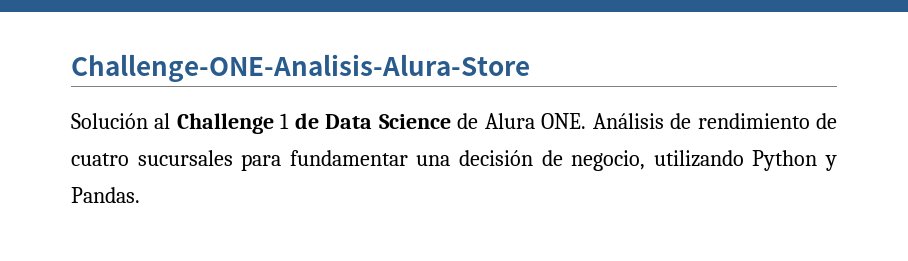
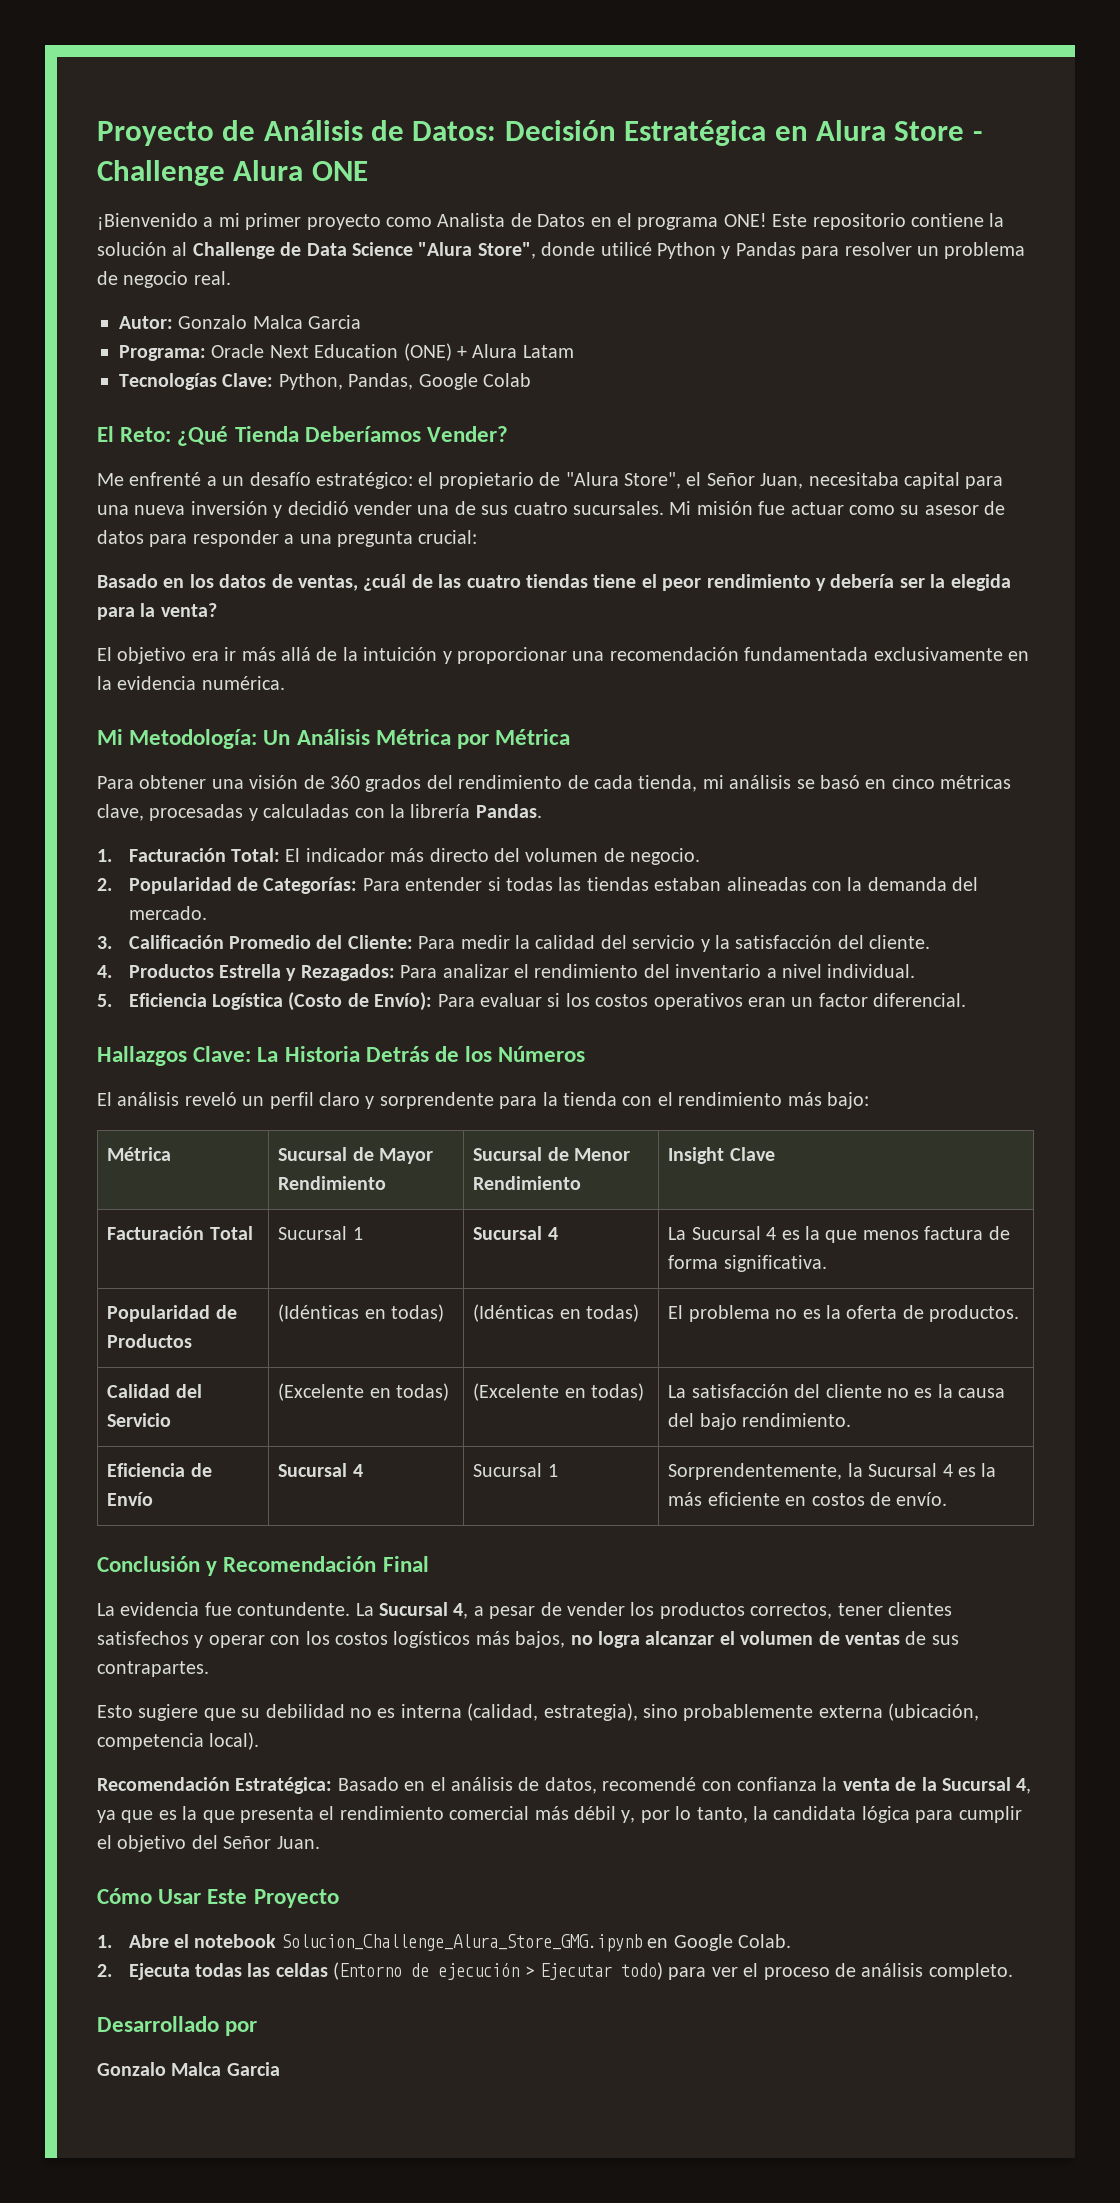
[71,54,530,82] [71,113,148,129] Challenge-ONE-Analisis-Alura-Store // Solución -> [97,120,982,146] [97,160,368,186] [97,213,1005,230] [97,242,167,256] Proyecto de Análisis de Datos: Decisión Estratégica en Alura Store - Challenge Alura ONE // ¡Bienvenido a mi primer proyecto como Analista de Datos en el programa ONE! Este repositorio contiene la solución
[280,113,290,129] 1 -> (275, 250) none
[457,113,837,129] [71,150,838,171] [71,187,140,203] de Alura ONE. Análisis de rendimiento de cuatro sucursales para fundamentar una decisión de negocio, utilizando Python y Pandas. -> [418,242,1026,259] [97,271,231,288] [119,315,362,329] [119,343,574,361] [119,373,531,390] [97,426,509,446] [97,472,1004,489] [97,501,1006,518] [97,530,478,547] [97,574,1011,591] [97,603,217,620] [97,647,1029,664] [97,676,285,690] [97,729,571,749] [97,775,1012,792] [97,804,542,821] [97,848,701,865] [97,877,979,894] [128,906,207,920] [97,935,931,952] [97,964,916,981] [97,992,967,1011] [97,1046,586,1066] [97,1092,869,1109] [107,1147,172,1161] [278,1147,434,1164] [278,1176,387,1190] [473,1147,631,1161] [473,1176,582,1190] [668,1147,775,1164] [107,1226,253,1240] [278,1226,363,1240] [473,1226,558,1240] [668,1226,1010,1243] [668,1255,827,1272] [107,1305,237,1322] [107,1334,193,1348] [278,1304,445,1322] [473,1304,640,1322] [668,1305,1020,1322] [107,1384,202,1398] [107,1413,172,1427] [278,1383,450,1401] [473,1383,645,1401] [668,1384,1006,1398] [668,1413,852,1430] [107,1463,212,1477] [107,1492,154,1506] [278,1463,363,1477] [473,1463,558,1477] [668,1463,997,1480] [668,1492,948,1506] [97,1556,429,1576] [97,1602,952,1619] [97,1631,959,1648] [97,1661,209,1677] [97,1703,980,1721] [97,1732,260,1750] [97,1777,1032,1794] [97,1806,1022,1823] [97,1835,320,1852] [97,1888,339,1908] [97,1934,791,1952] [97,1962,1013,1980] [97,2016,258,2036] [97,2062,280,2076] "Alura Store", donde utilicé Python y Pandas para resolver un problema de negocio real. // Autor: Gonzalo Malca Garcia // Programa: Oracle Next Education (ONE) + Alura Latam // Tecnologías Clave: Python, Pandas, Google Colab // El Reto: ¿Qué Tienda Deberíamos Vender? // Me enfrenté a un desafío estratégico: el propietario de "Alura Store", el Señor Juan, necesitaba capital para una nueva inversión y decidió vender una de sus cuatro sucursales. Mi misión fue actuar como su asesor de datos para responder a una pregunta crucial: // Basado en los datos de ventas, ¿cuál de las cuatro tiendas tiene el peor rendimiento y debería ser la elegida para la venta? // El objetivo era ir más allá de la intuición y proporcionar una recomendación fundamentada exclusivamente en la evidencia numérica. // Mi Metodología: Un Análisis Métrica por Métrica // Para obtener una visión de 360 grados del rendimiento de cada tienda, mi análisis se basó en cinco métricas clave, procesadas y calculadas con la librería Pandas. // 1. Facturación Total: El indicador más directo del volumen de negocio. // 2. Popularidad de Categorías: Para entender si todas las tiendas estaban alineadas con la demanda del mercado. // 3. Calificación Promedio del Cliente: Para medir la calidad del servicio y la satisfacción del cliente. // 4. Productos Estrella y Rezagados: Para analizar el rendimiento del inventario a nivel individual. // 5. Eficiencia Logística (Costo de Envío): Para evaluar si los costos operativos eran un factor diferencial. // Hallazgos Clave: La Historia Detrás de los Números // El análisis reveló un perfil claro y sorprendente para la tienda con el rendimiento más bajo: // Métrica | Sucursal de Mayor Rendimiento | Sucursal de Menor Rendimiento | Insight Clave // Facturación Total | Sucursal 1 | Sucursal 4 | La Sucursal 4 es la que menos factura de forma significativa. // Popularidad de Productos | (Idénticas en todas) | (Idénticas en todas) | El problema no es la oferta de productos. // Calidad del Servicio | (Excelente en todas) | (Excelente en todas) | La satisfacción del cliente no es la causa del bajo rendimiento. // Eficiencia de Envío | Sucursal 4 | Sucursal 1 | Sorprendentemente, la Sucursal 4 es la más eficiente en costos de envío. // Conclusión y Recomendación Final // La evidencia fue contundente. La Sucursal 4, a pesar de vender los productos correctos, tener clientes satisfechos y operar con los costos logísticos más bajos, no logra alcanzar el volumen de ventas de sus contrapartes. // Esto sugiere que su debilidad no es interna (calidad, estrategia), sino probablemente externa (ubicación, competencia local). // Recomendación Estratégica: Basado en el análisis de datos, recomendé con confianza la venta de la Sucursal 4, ya que es la que presenta el rendimiento comercial más débil y, por lo tanto, la candidata lógica para cumplir el objetivo del Señor Juan. // Cómo Usar Este Proyecto // 1. Abre el notebook Solucion_Challenge_Alura_Store_GMG.ipynb en Google Colab. // 2. Ejecuta todas las celdas (Entorno de ejecución > Ejecutar todo) para ver el proceso de análisis completo. // Desarrollado por // Gonzalo Malca Garcia

